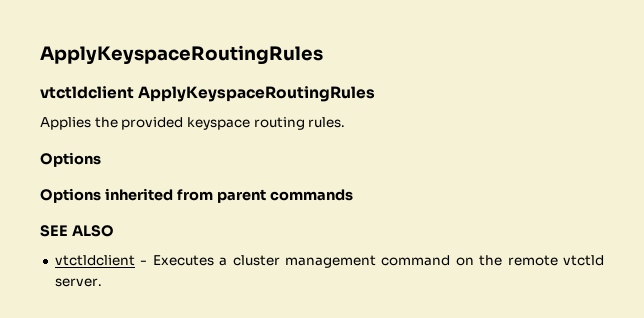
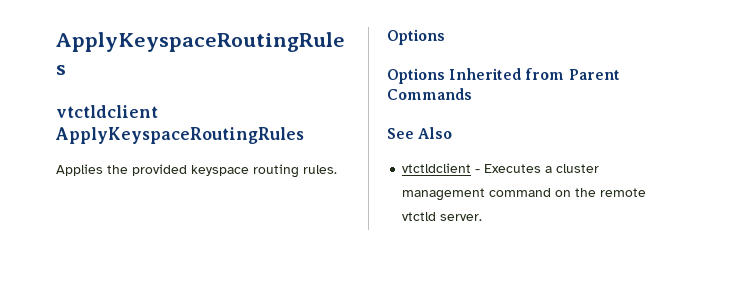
[104,188,353,203] [40,225,114,237] inherited from parent commands // SEE ALSO -> [449,68,620,80] [387,88,472,100] [387,127,453,139] Inherited from Parent Commands // See Also

